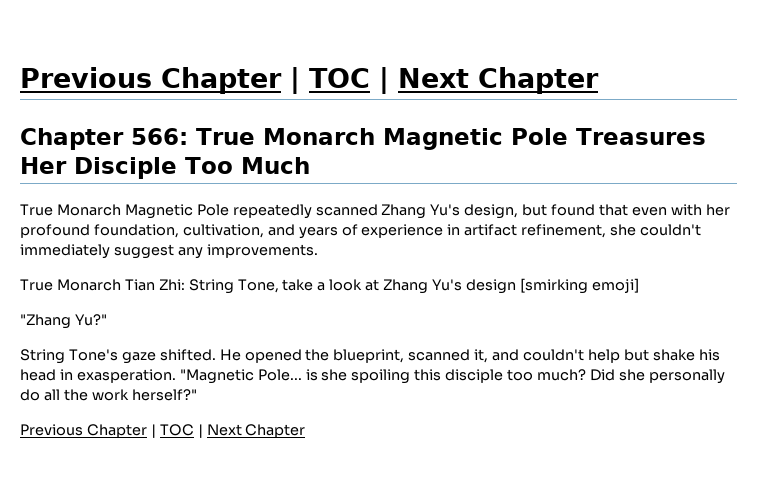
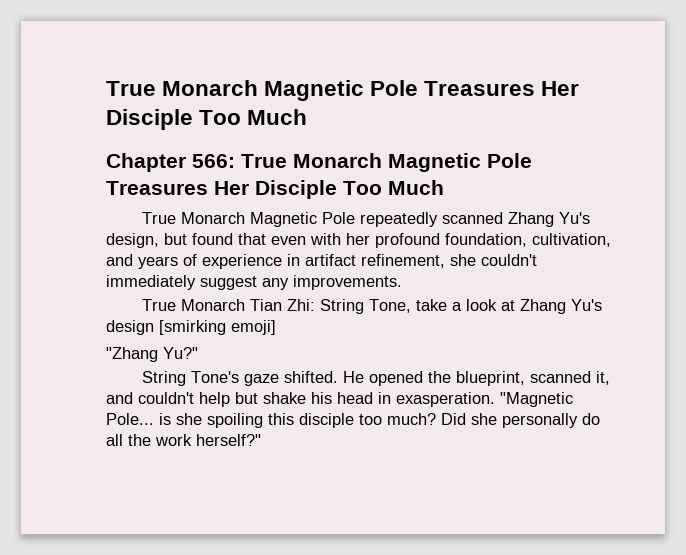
[20,67,599,94] Previous Chapter | TOC | Next Chapter -> [106,80,580,101] [106,109,308,130] True Monarch Magnetic Pole Treasures Her Disciple Too Much
[20,424,306,438] // Previous Chapter | TOC | Next Chapter -> (261, 440) none

